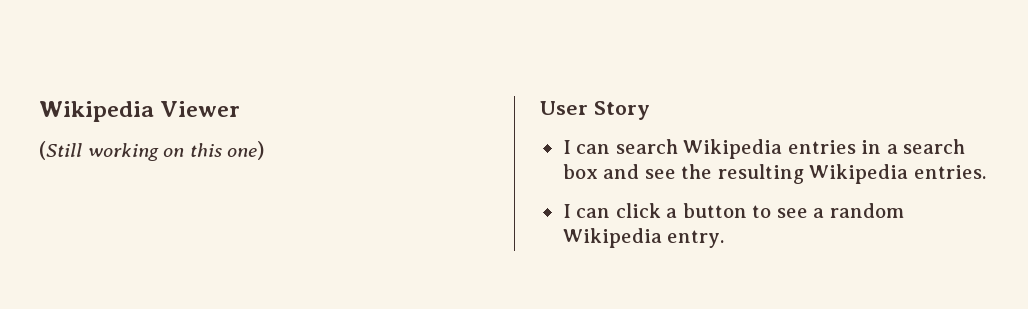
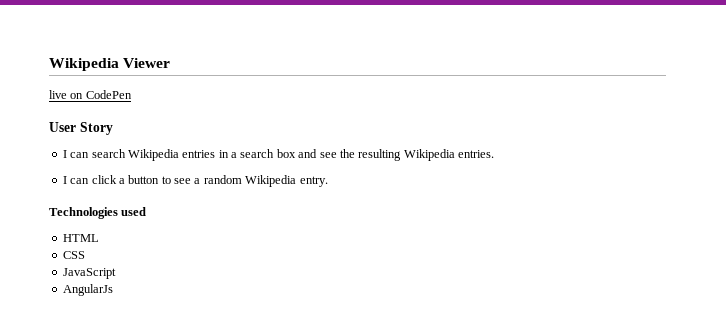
[39,141,265,161] (Still working on this one) -> [49,90,132,99] live on CodePen
(725, 239) none -> [49,207,147,219] [62,234,99,242] [62,251,85,259] [62,268,116,279] [62,284,113,296] // Technologies used // HTML // CSS // JavaScript // AngularJs

